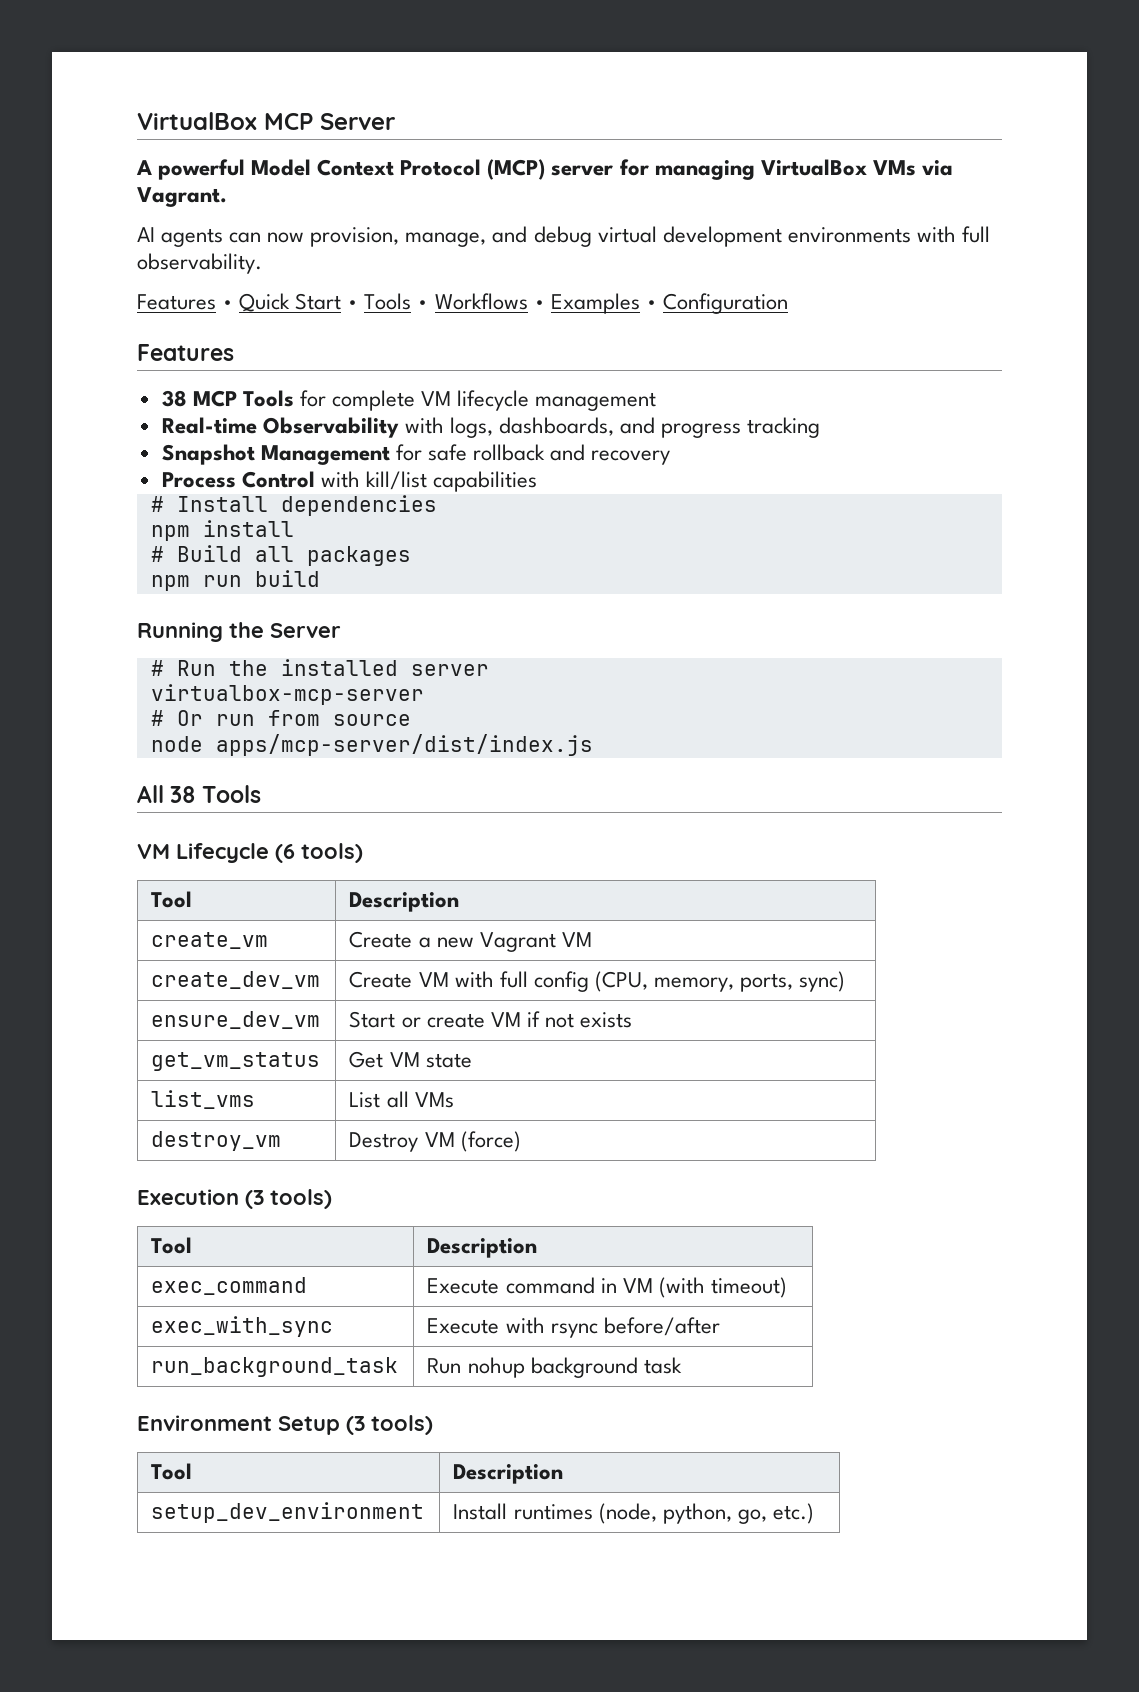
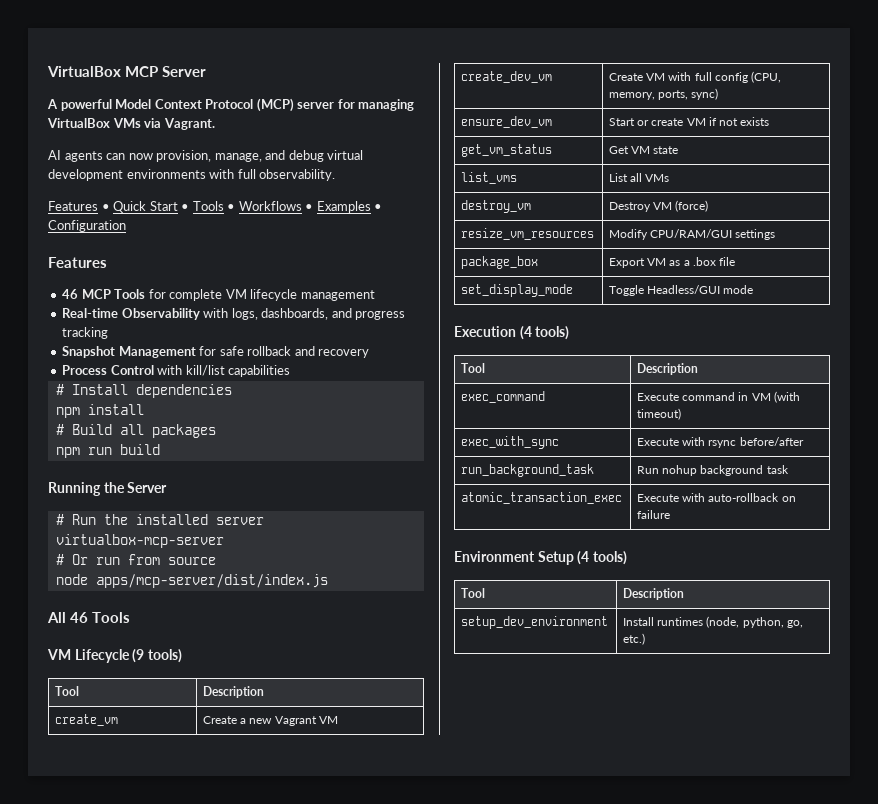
[161,390,187,407] 38 -> [62,289,79,299] 46
[170,786,197,803] 38 -> [70,612,88,623] 46
[275,844,295,863] (6 -> [132,649,145,663] (9
(521, 1141) none -> [461,228,595,240] [609,229,776,240] [461,256,539,269] [609,257,735,268] [461,284,574,297] [609,285,754,296] // resize_vm_resources | Modify CPU/RAM/GUI settings // package_box | Export VM as a .box file // set_display_mode | Toggle Headless/GUI mode
[245,1190,264,1209] (3 -> [519,326,532,340] (4
(682, 1365) none -> [461,492,623,504] [637,493,796,502] [637,510,671,519] // atomic_transaction_exec | Execute with auto-rollback on failure
[346,1416,365,1435] (3 -> [577,551,590,565] (4

